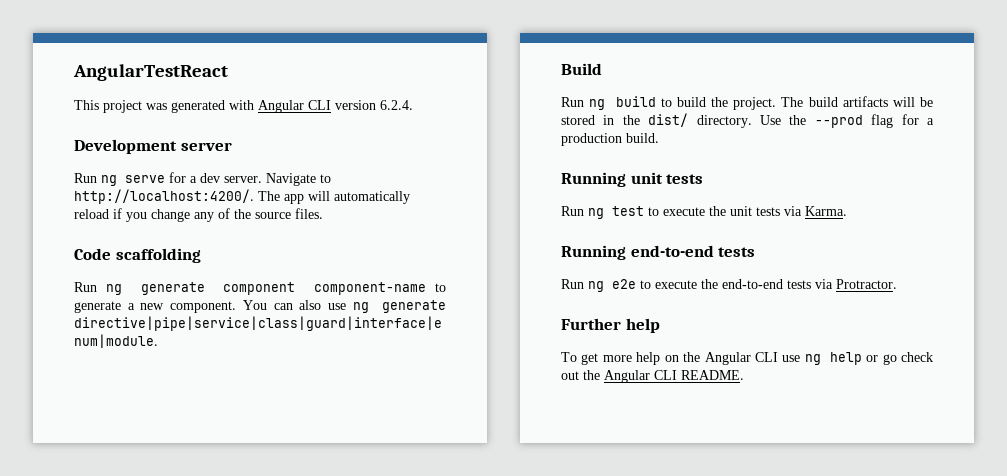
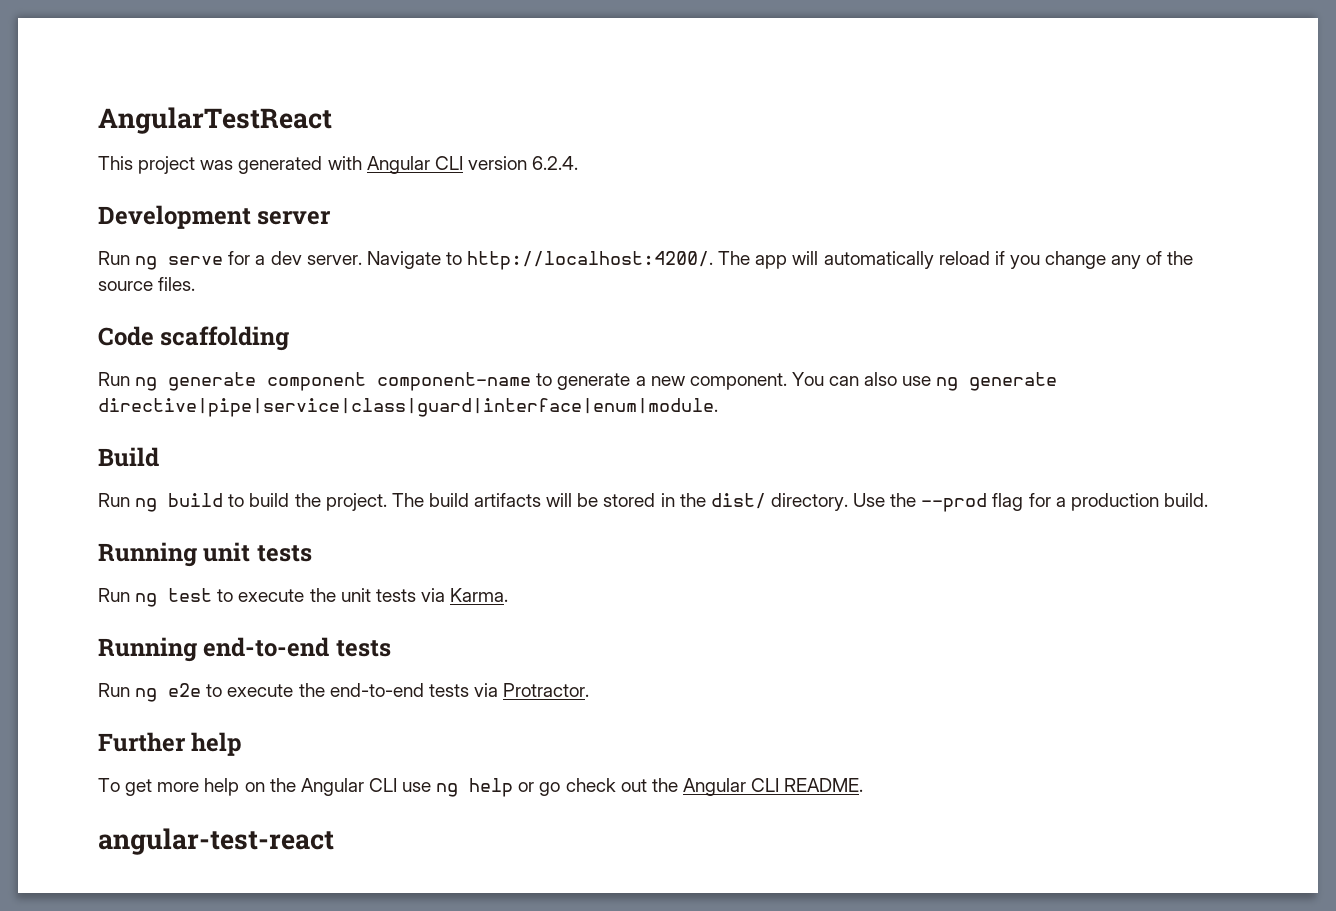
(744, 375) none -> [98,828,334,855] // angular-test-react

